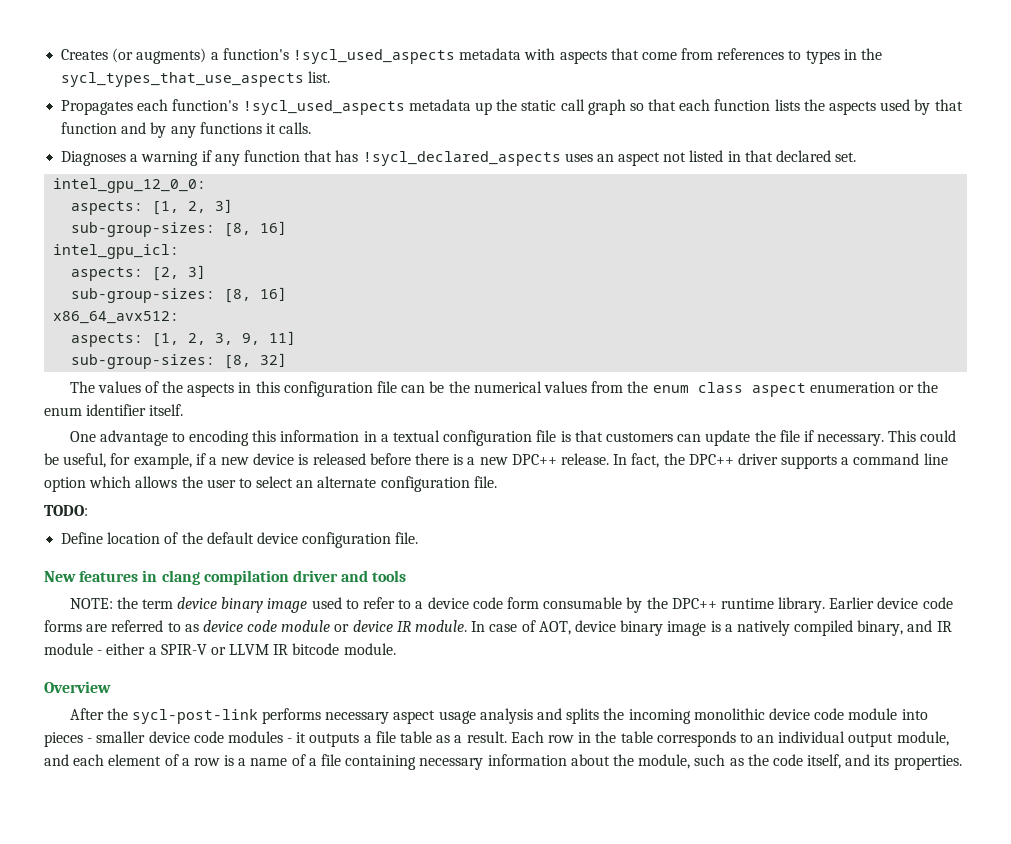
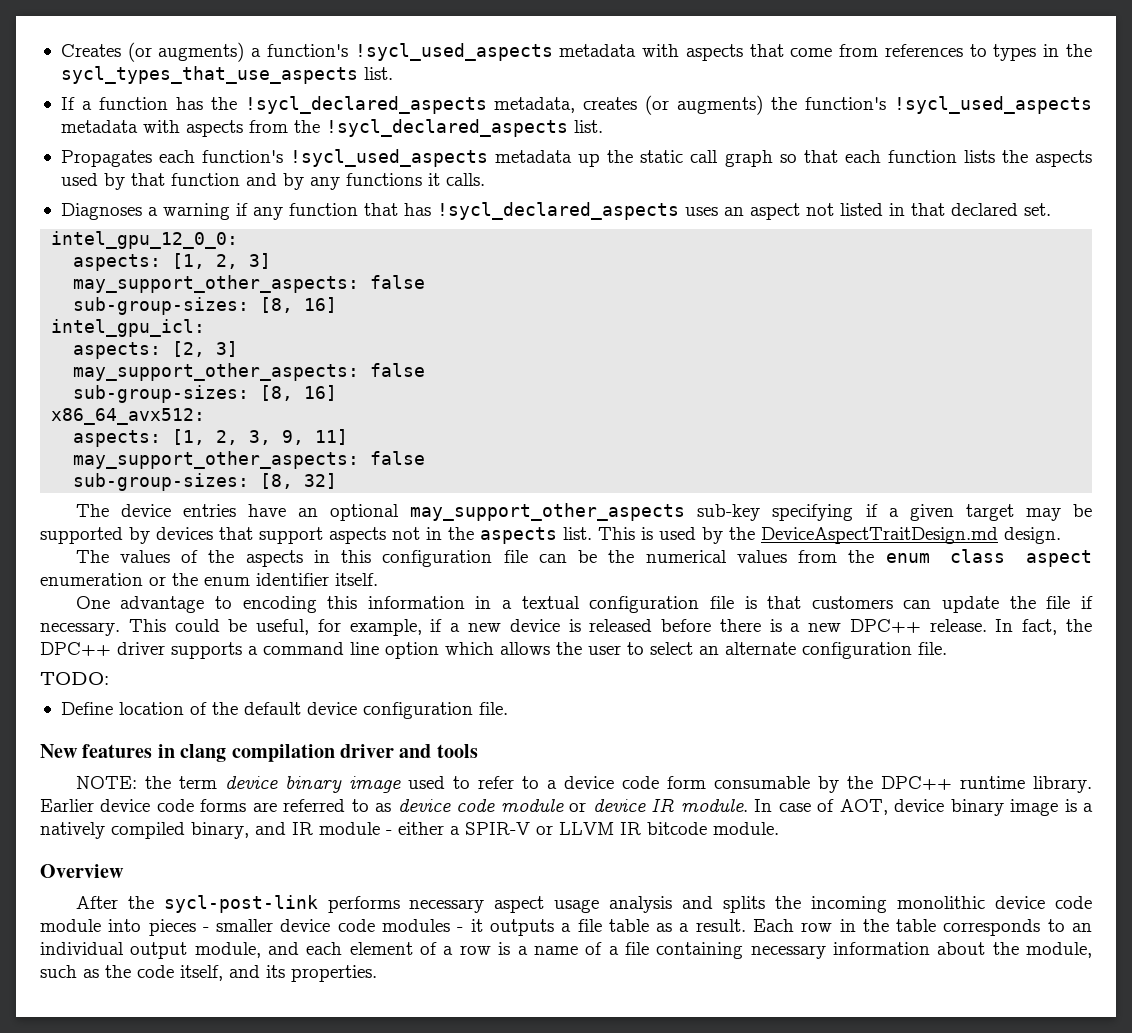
(331, 77) none -> [60,95,1092,115] [60,119,603,137] // If a function has the !sycl_declared_aspects metadata, creates (or augments) the function's !sycl_used_aspects metadata with aspects from the !sycl_declared_aspects list.
(234, 206) none -> [73,275,426,293] // may_support_other_aspects: false
(207, 272) none -> [73,363,426,381] // may_support_other_aspects: false
(297, 338) none -> [73,451,426,469] // may_support_other_aspects: false
(288, 360) none -> [75,503,1093,521] [40,527,1061,544] // The device entries have an optional may_support_other_aspects sub-key specifying if a given target may be supported by devices that support aspects not in the aspects list. This is used by the DeviceAspectTraitDesign.md design.

